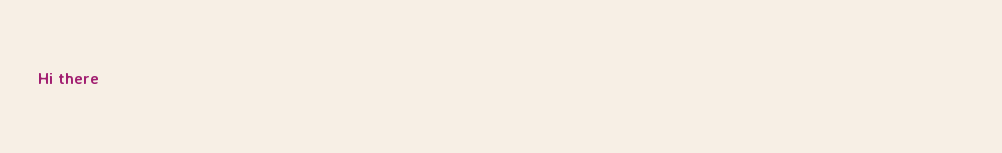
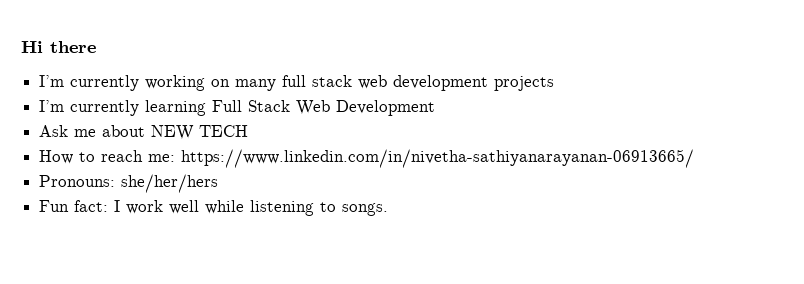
(99, 78) none -> [39,75,555,91] [39,100,436,116] [39,125,249,140] [39,149,695,168] [39,174,219,193] [39,200,389,216] // I’m currently working on many full stack web development projects // I’m currently learning Full Stack Web Development // Ask me about NEW TECH // How to reach me: https://www.linkedin.com/in/nivetha-sathiyanarayanan-06913665/ // Pronouns: she/her/hers // Fun fact: I work well while listening to songs.

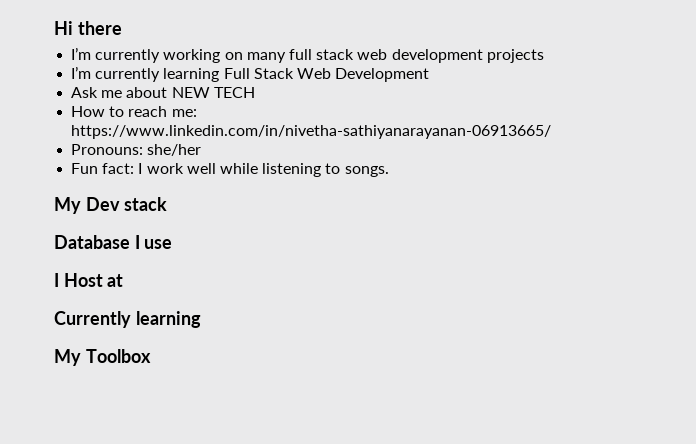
[121,174,219,193] she/her/hers -> [147,144,202,156] she/her
(389, 209) none -> [54,197,168,214] [54,235,173,249] [54,273,124,287] [54,311,201,328] [54,349,151,366] // My Dev stack // Database I use // I Host at // Currently learning // My Toolbox

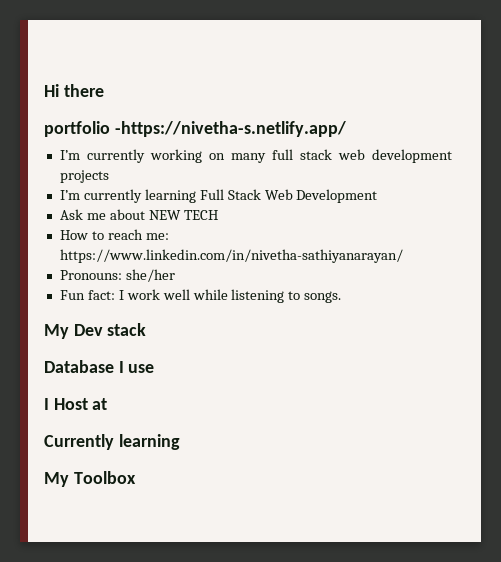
(122, 28) none -> [44,121,346,137] // portfolio -https://nivetha-s.netlify.app/
[71,125,552,139] https://www.linkedin.com/in/nivetha-sathiyanarayanan-06913665/ -> [59,249,403,263] https://www.linkedin.com/in/nivetha-sathiyanarayan/

